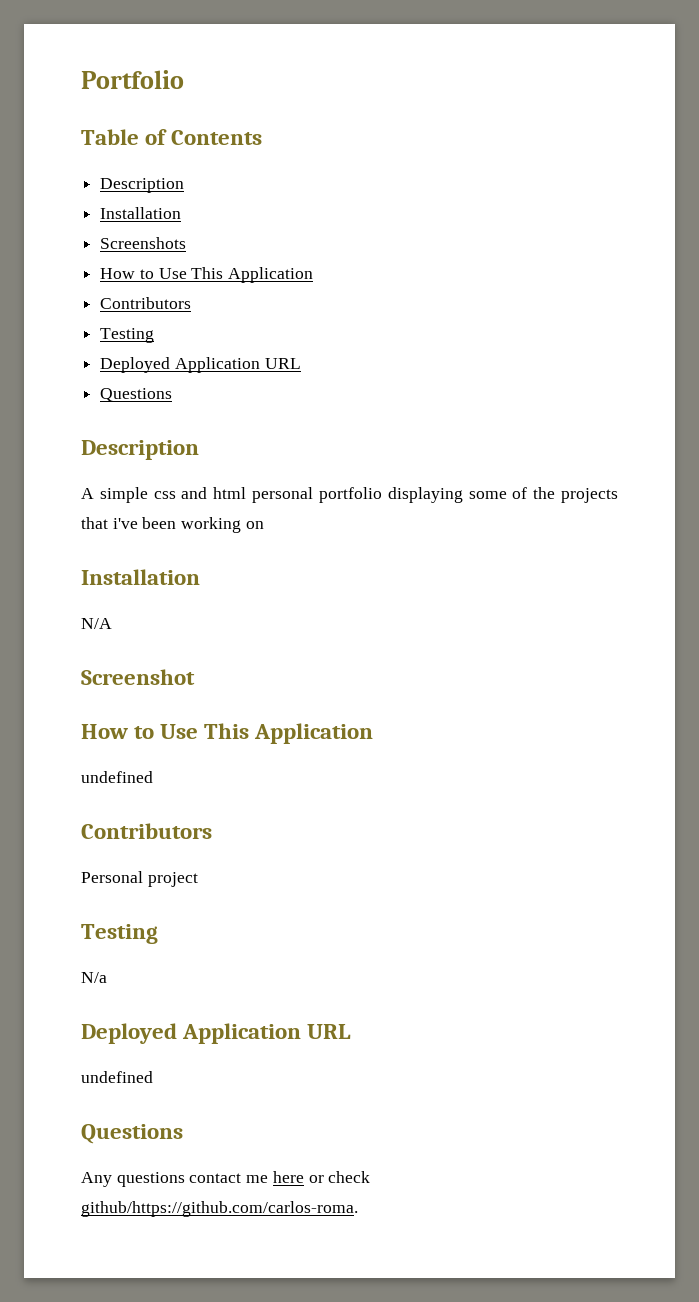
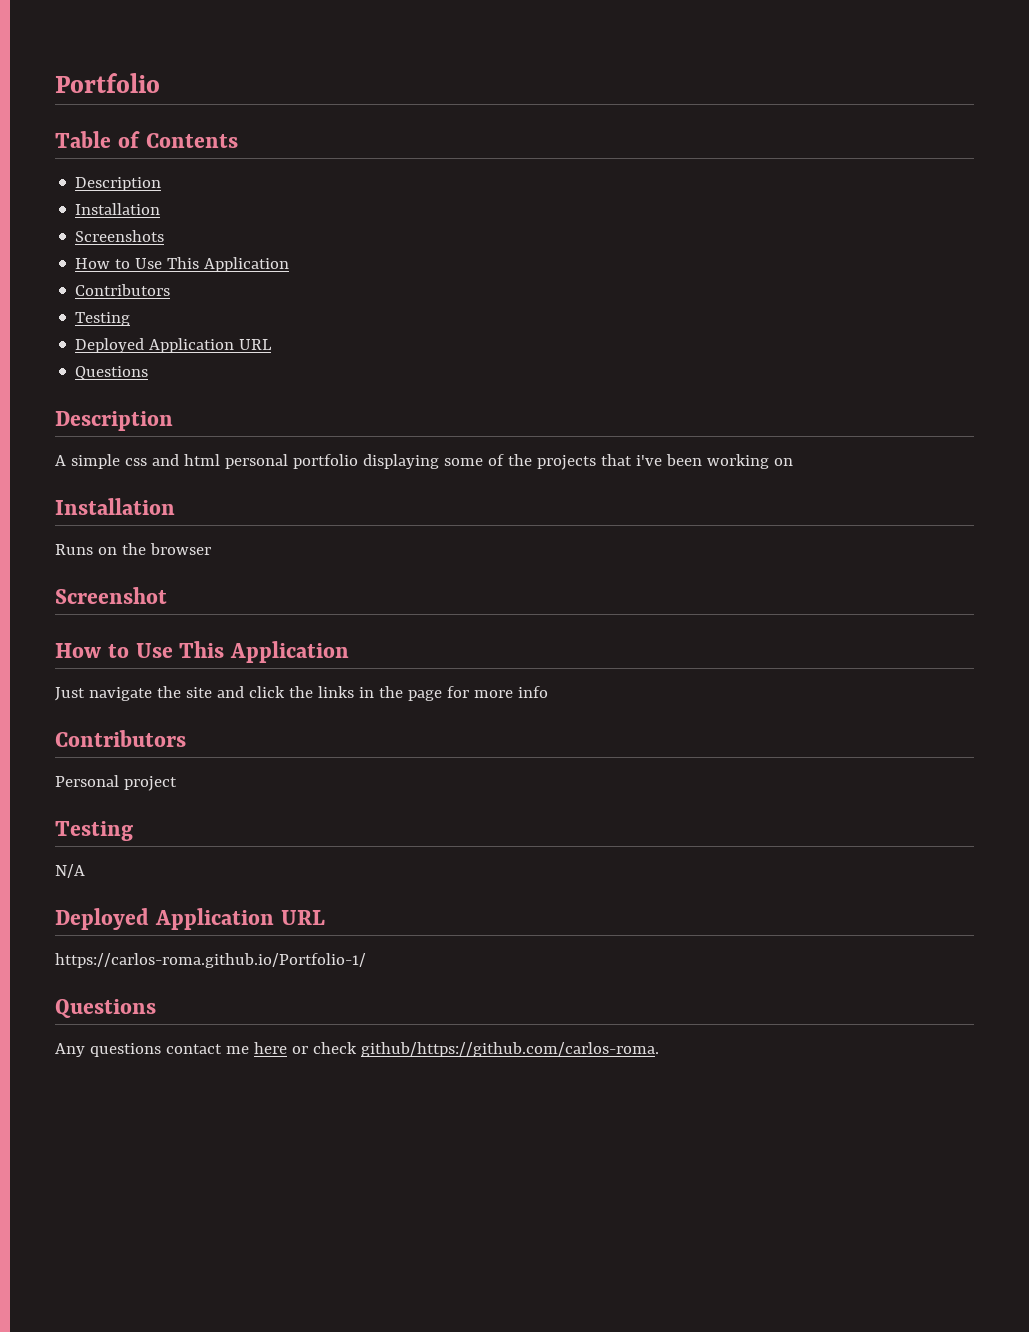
[81,618,112,629] N/A -> [55,543,211,555] Runs on the browser
[81,771,153,783] undefined -> [55,686,548,701] Just navigate the site and click the links in the page for more info
[81,972,107,983] [81,1023,352,1044] [81,1071,153,1083] N/a // Deployed Application URL // undefined -> [55,864,85,878] [55,908,325,930] [55,953,366,968] N/A // Deployed Application URL // https://carlos-roma.github.io/Portfolio-1/

